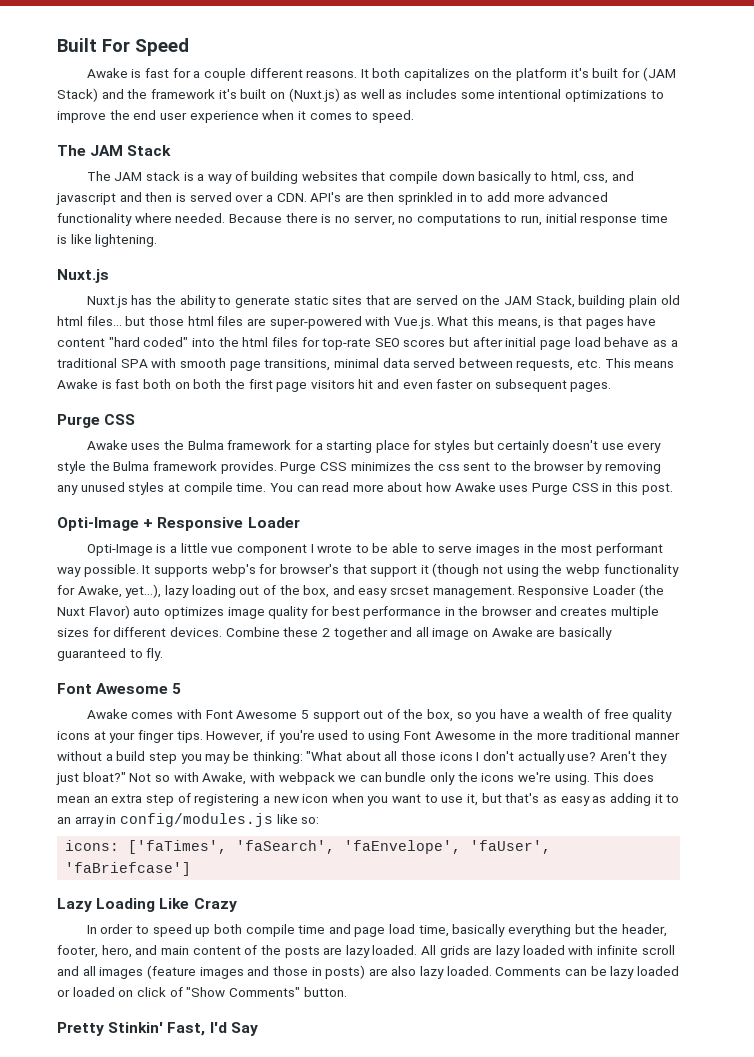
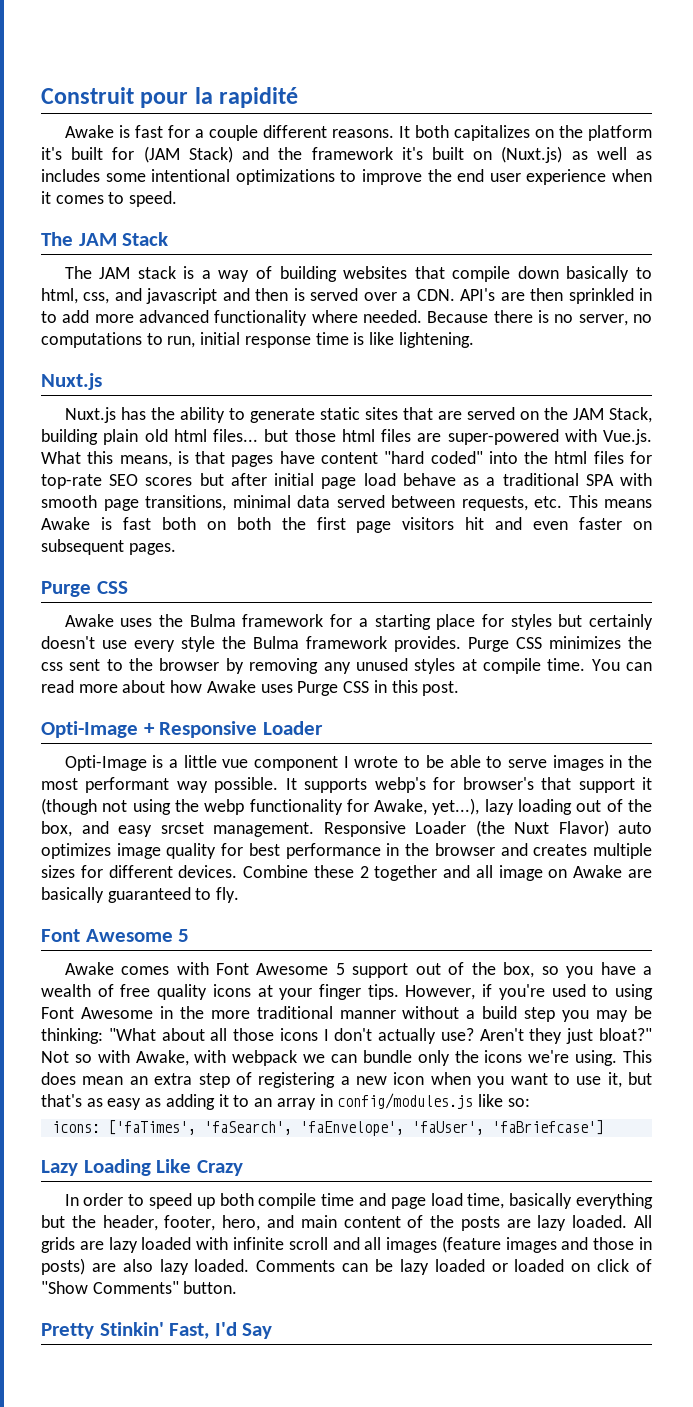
[57,38,189,56] Built For Speed -> [41,87,299,108] Construit pour la rapidité

